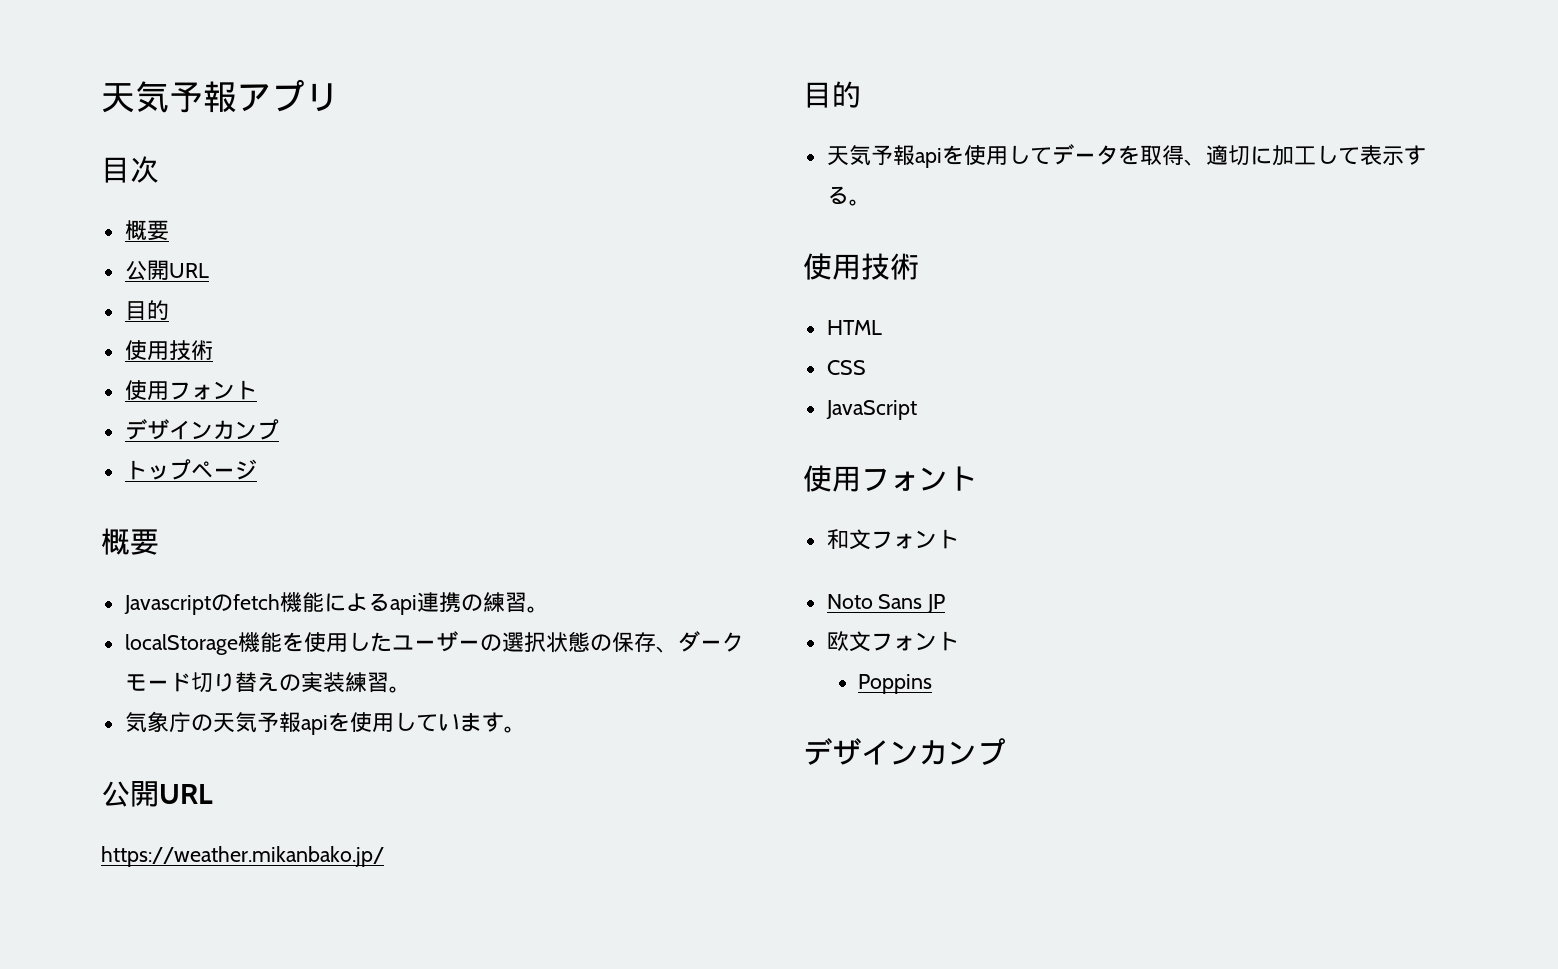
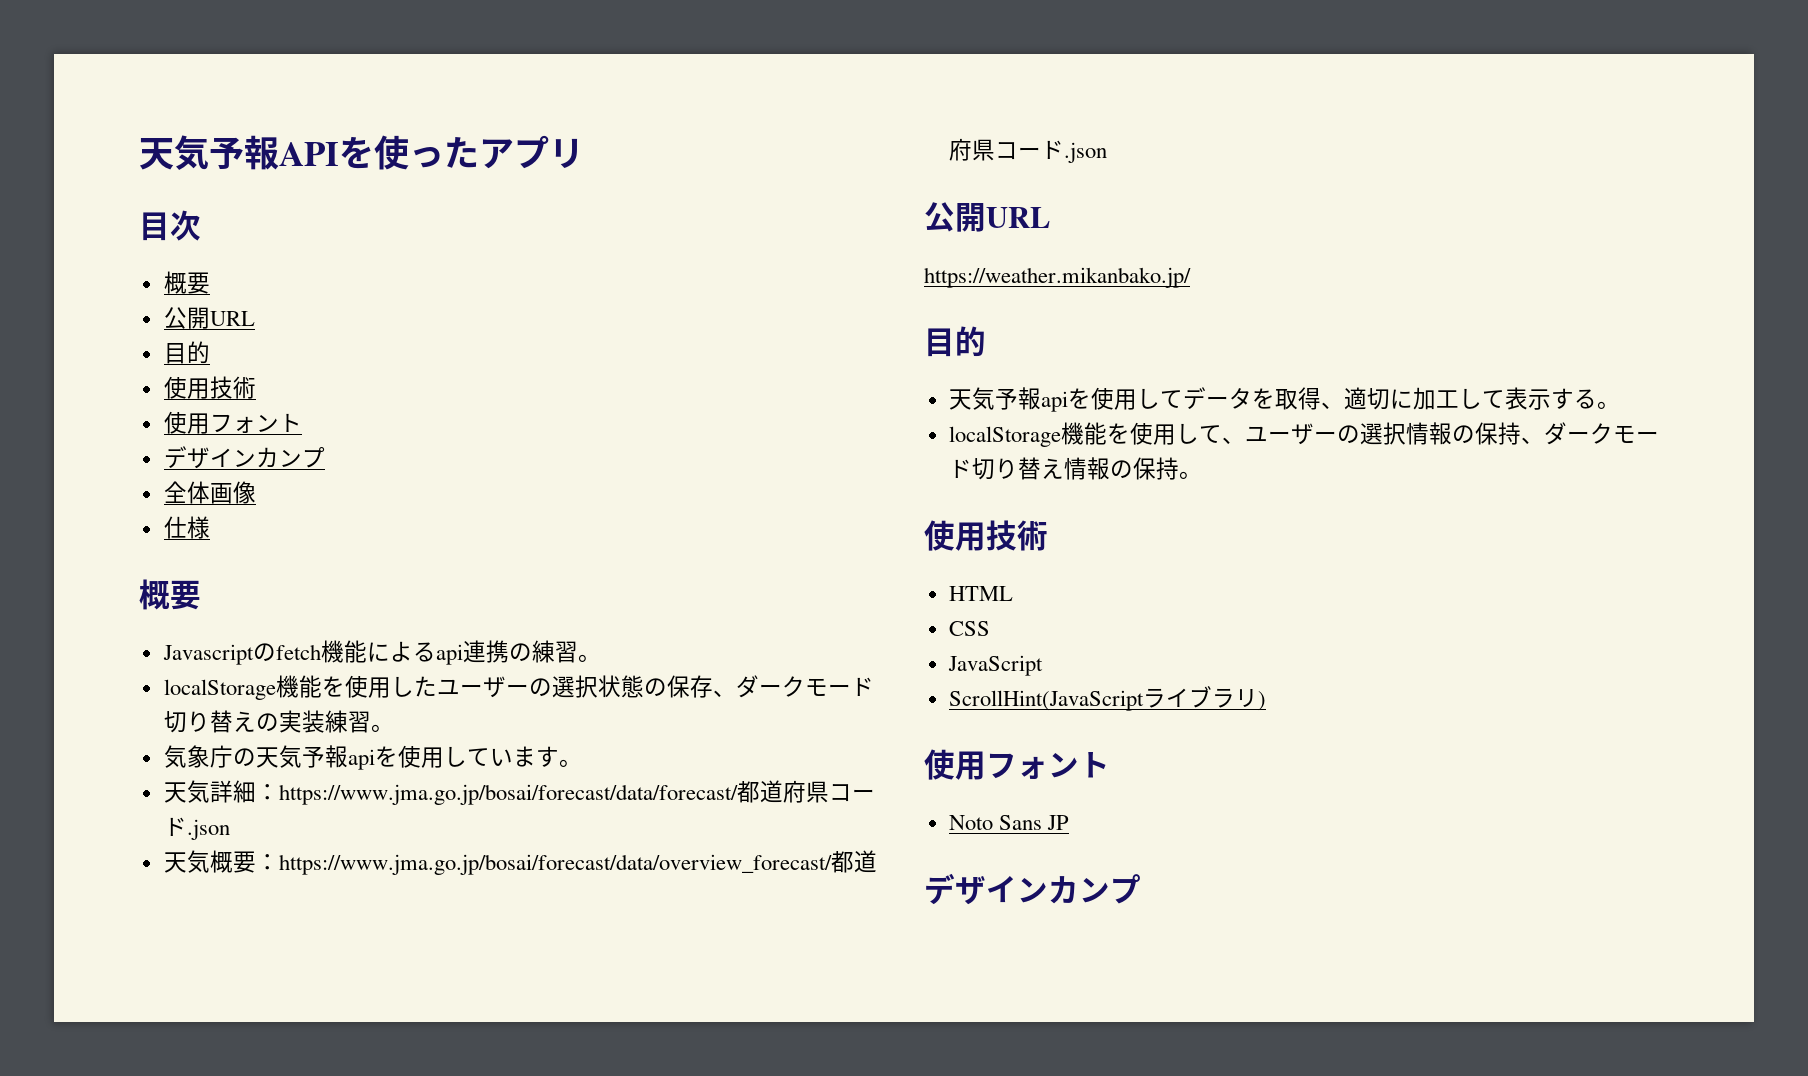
[101,81,237,113] 天気予報 -> [139,135,479,170] 天気予報APIを使った
[124,459,257,480] トップページ -> [163,481,256,504] [163,516,210,539] 全体画像 // 仕様
(526, 729) none -> [163,780,875,805] [163,817,230,840] [163,850,877,875] [948,138,1107,163] // 天気詳細：https://www.jma.go.jp/bosai/forecast/data/forecast/都道府県コード.json // 天気概要：https://www.jma.go.jp/bosai/forecast/data/overview_forecast/都道府県コード.json
(871, 202) none -> [948,422,1659,447] [948,457,1202,480] // localStorage機能を使用して、ユーザーの選択情報の保持、ダークモード切り替え情報の保持。
[803,465,977,492] [826,529,959,550] // 使用フォント // 和文フォント -> [948,686,1266,711] [924,749,1110,780] // ScrollHint(JavaScriptライブラリ) // 使用フォント
[826,631,959,652] [858,674,933,694] // 欧文フォント // Poppins -> (1069, 822) none

